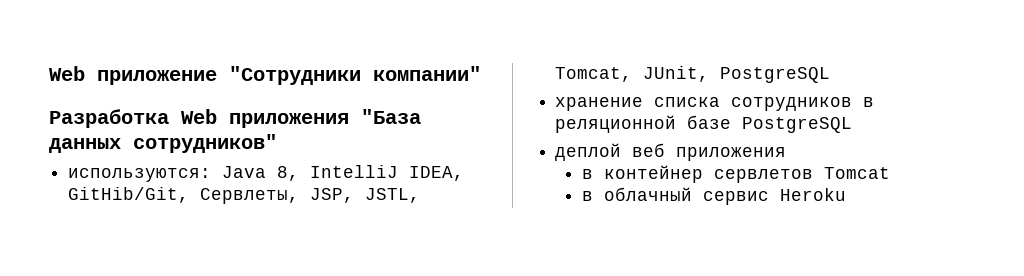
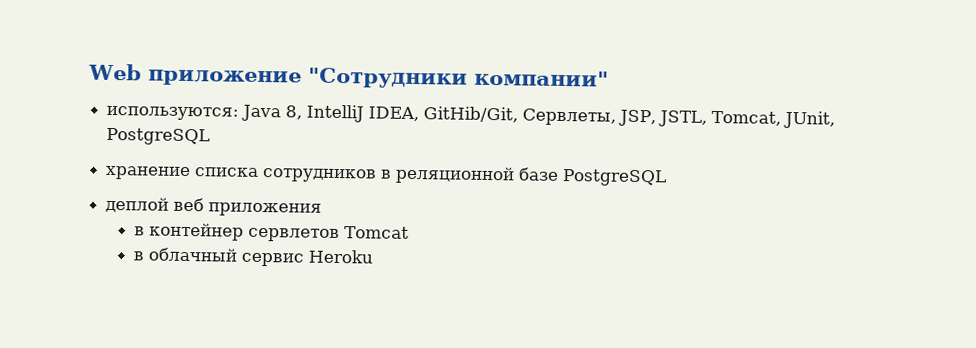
[49,109,421,128] [49,134,277,153] // Разработка Web приложения "База данных сотрудников" -> (609, 78) none

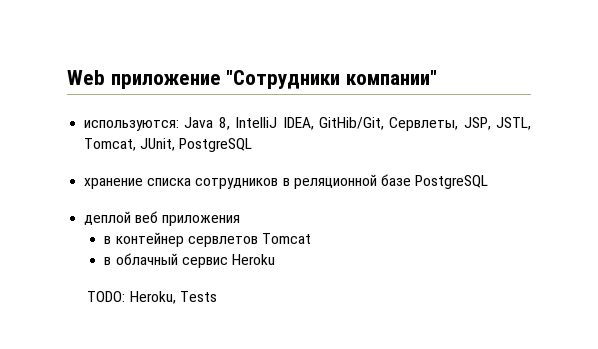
(374, 256) none -> [87,291,217,304] // TODO: Heroku, Tests

